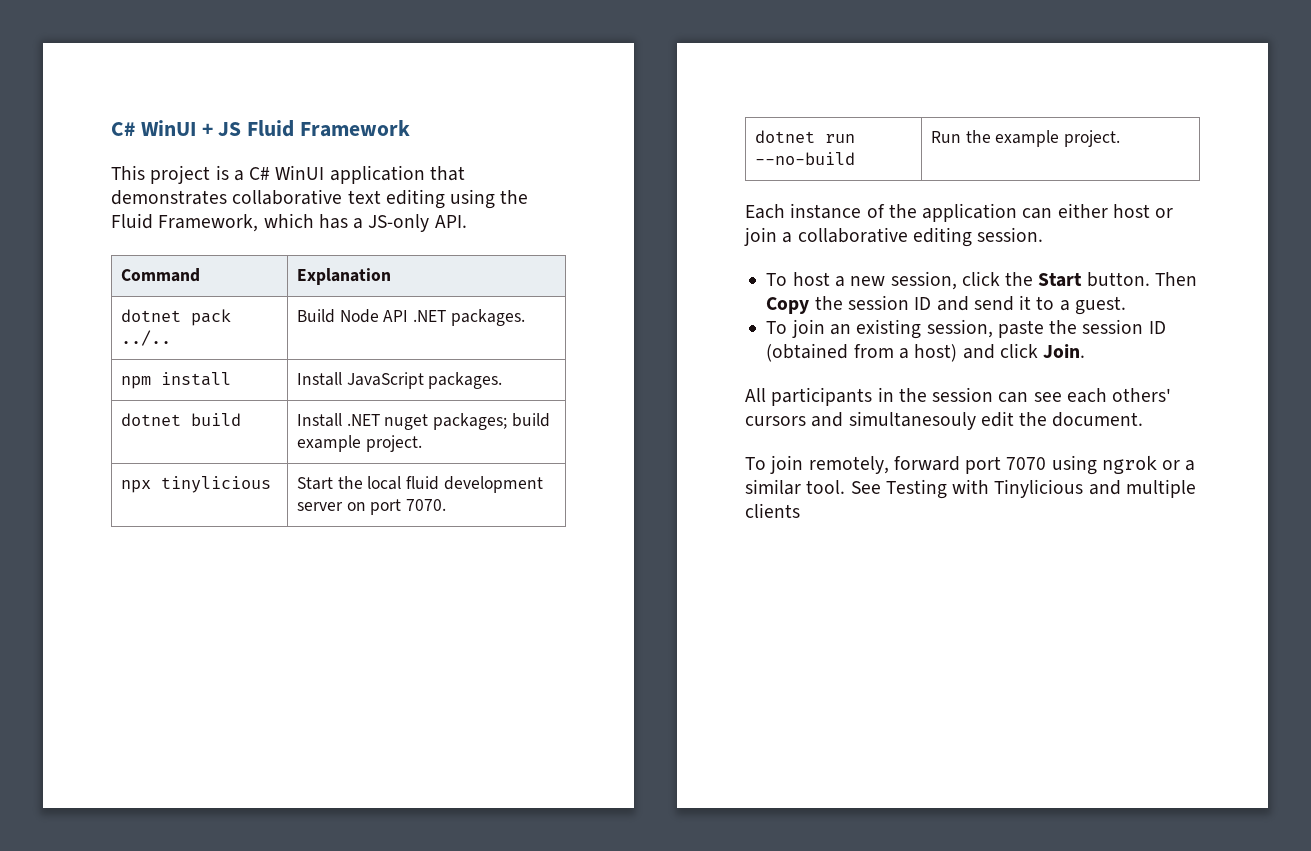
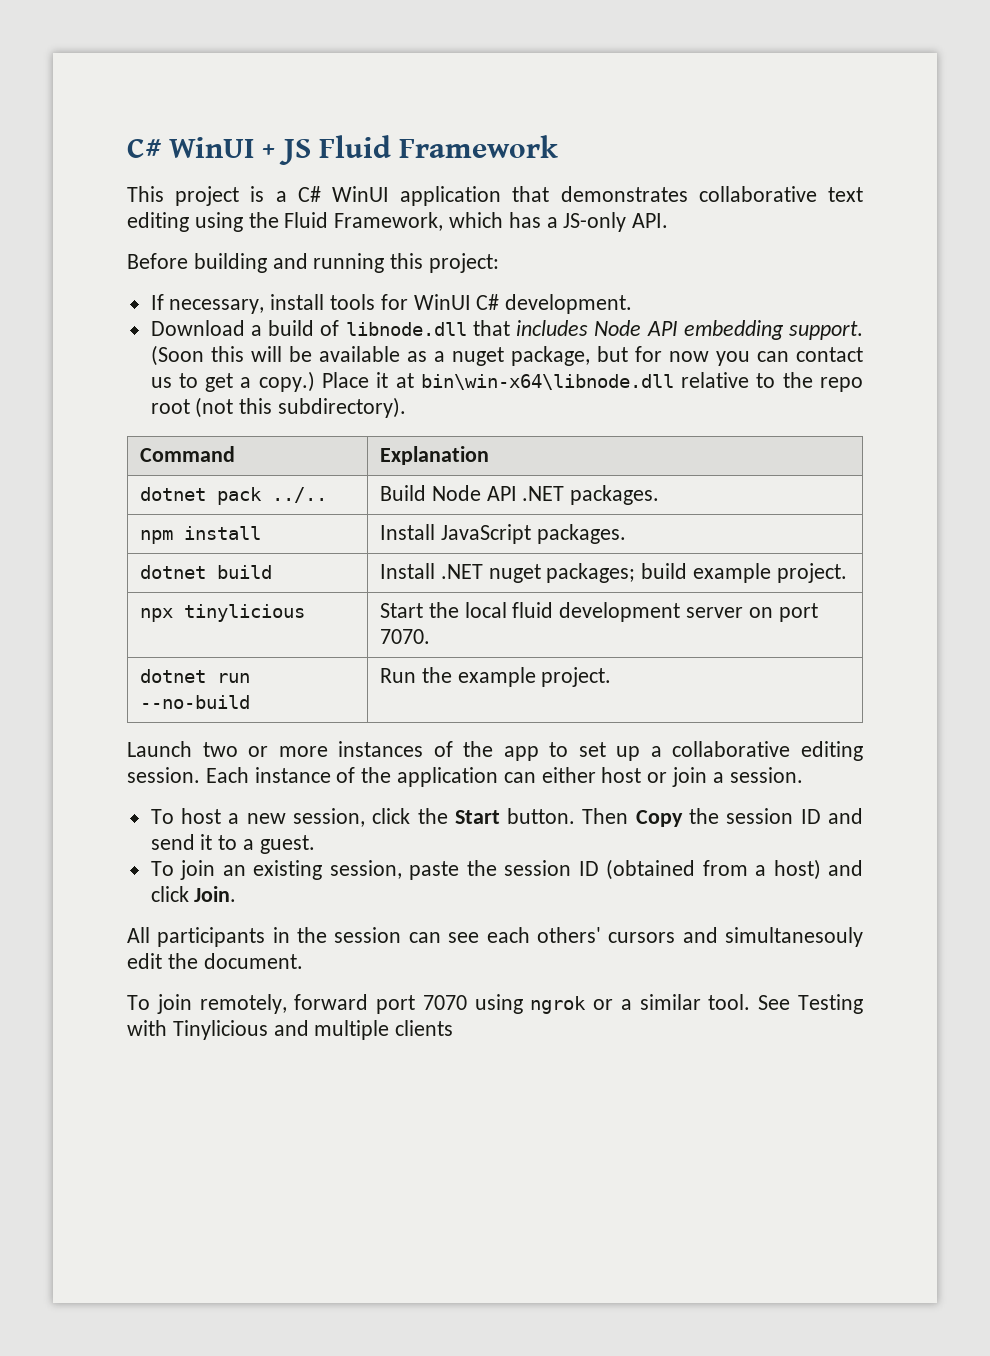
(467, 221) none -> [127,253,500,273] [150,294,633,314] [150,320,863,340] [150,345,863,366] [150,371,864,392] [150,397,407,418] // Before building and running this project: // If necessary, install tools for WinUI C# development. // Download a build of libnode.dll that includes Node API embedding support. (Soon this will be available as a nuget package, but for now you can contact us to get a copy.) Place it at bin\win-x64\libnode.dll relative to the repo root (not this subdirectory).
(1121, 138) none -> [127,741,864,761] [127,767,200,783] Launch two or more instances of the app to set up a collaborative editing session.
[797,227,972,247] collaborative editing -> (724, 777) none

